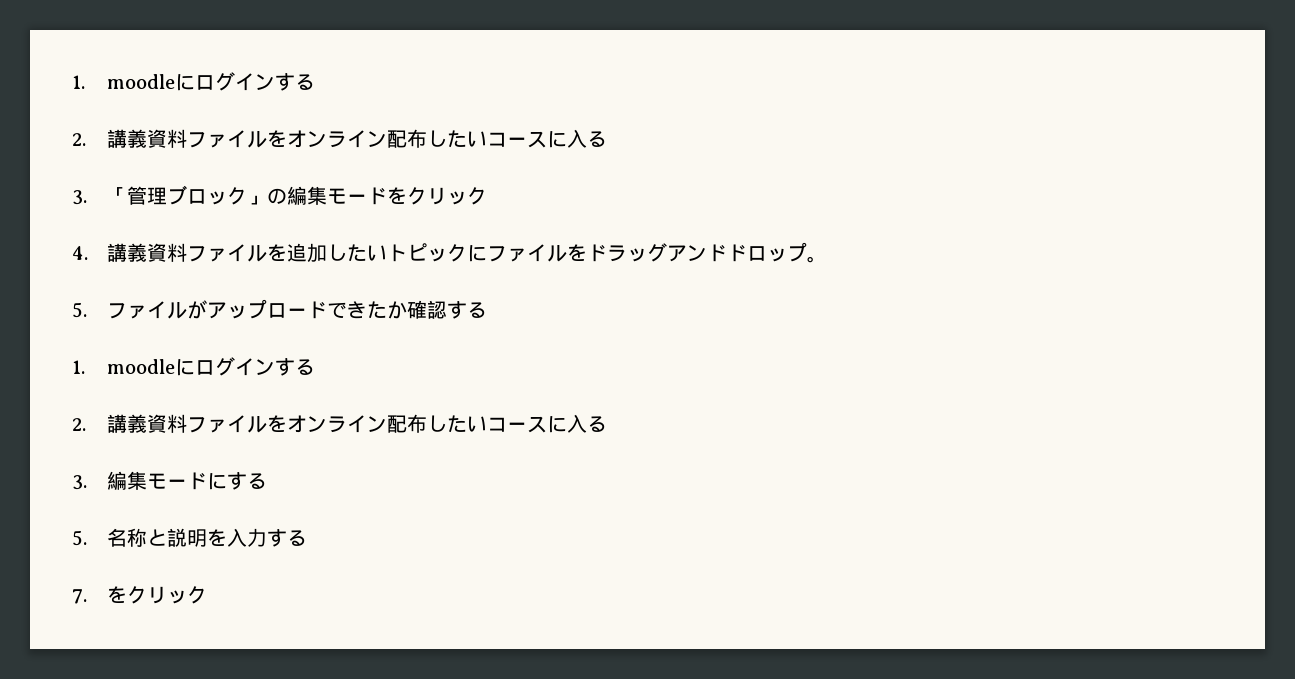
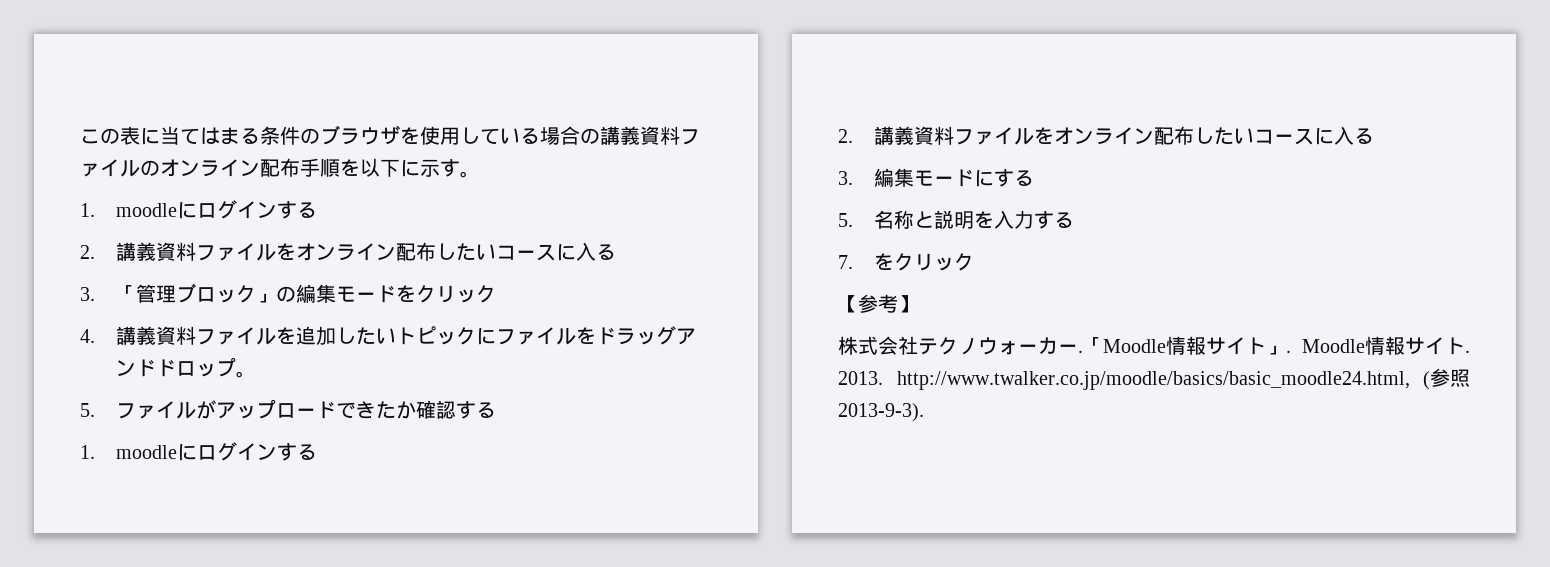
(72, 82) none -> [80,125,700,145] [80,158,480,178] この表に当てはまる条件のブラウザを使用している場合の講義資料ファイルのオンライン配布手順を以下に示す。 //
(207, 595) none -> [838,294,918,313] [838,336,1470,355] [838,368,1470,390] [838,403,924,422] // 【参考】 // 株式会社テクノウォーカー.「Moodle情報サイト」. Moodle情報サイト. 2013. http://www.twalker.co.jp/moodle/basics/basic_moodle24.html, (参照2013-9-3).

